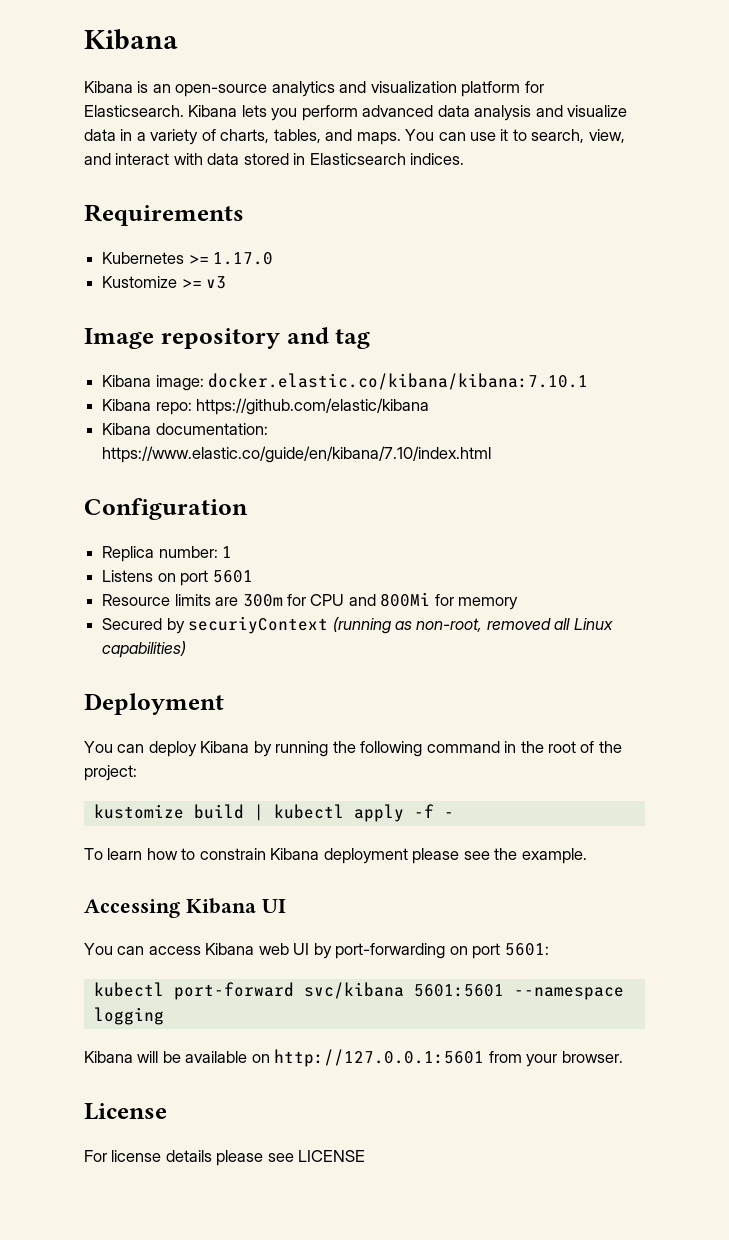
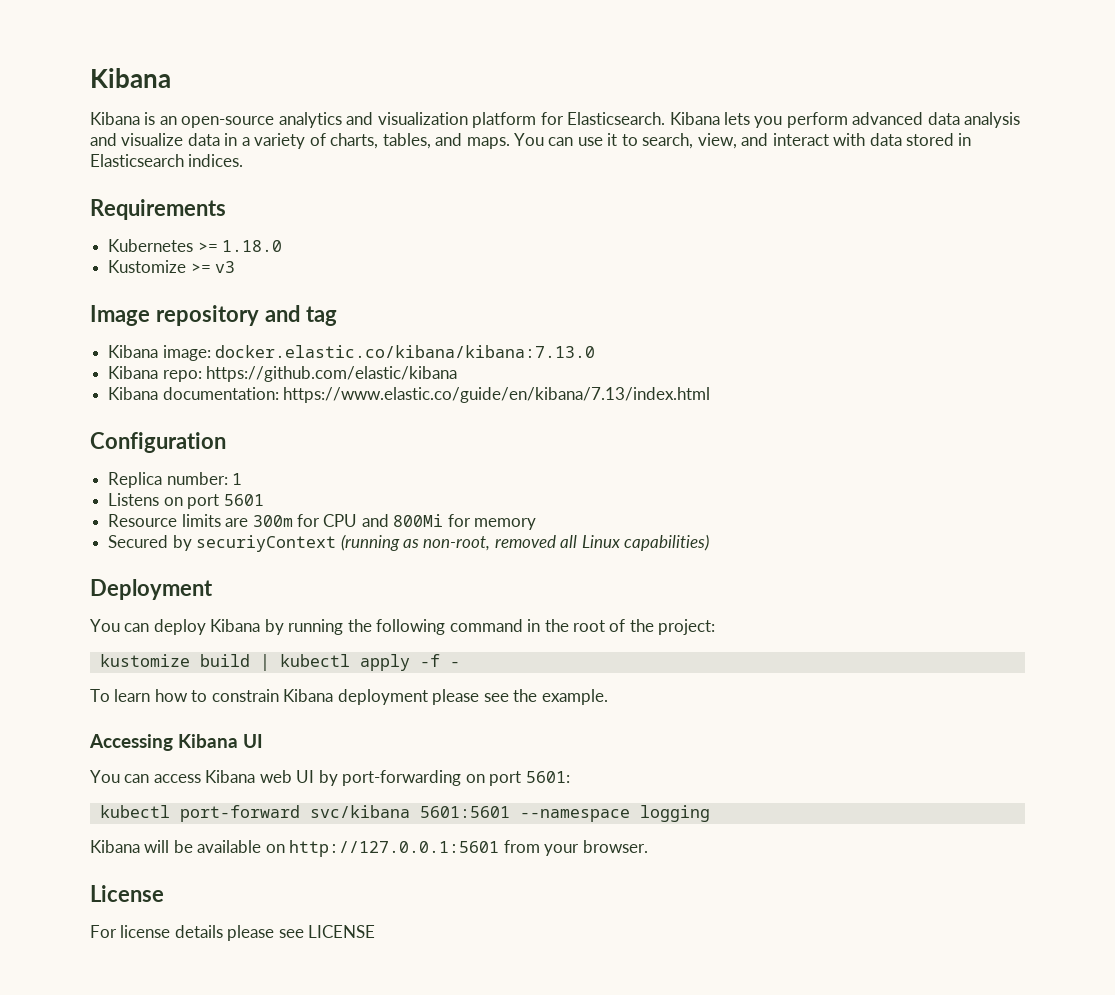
[213,252,274,265] 1.17.0 -> [222,240,283,252] 1.18.0
[208,373,589,390] docker.elastic.co/kibana/kibana:7.10.1 -> [215,345,596,358] docker.elastic.co/kibana/kibana:7.13.0
[102,446,492,463] https://www.elastic.co/guide/en/kibana/7.10/index.html -> [283,387,711,403] https://www.elastic.co/guide/en/kibana/7.13/index.html

